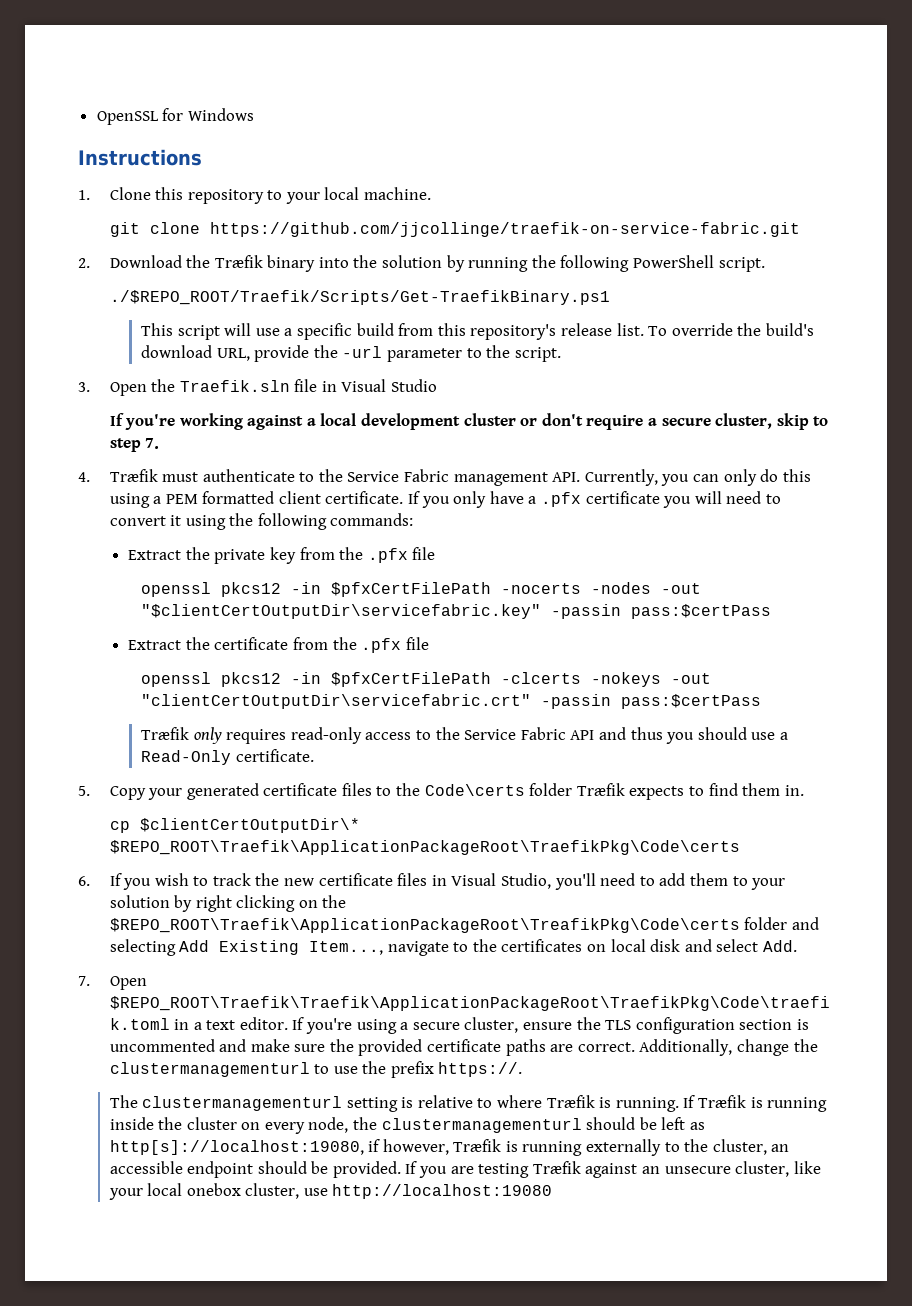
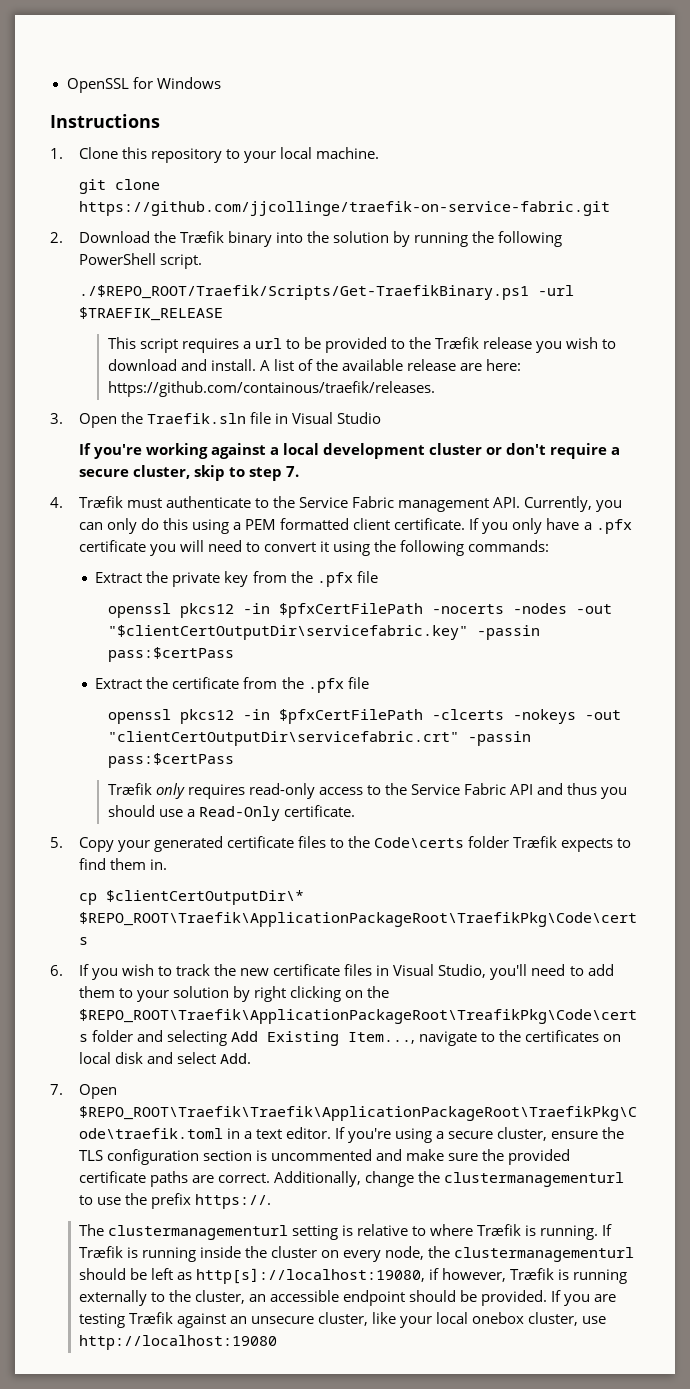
(610, 297) none -> [537,285,574,296] [78,307,223,321] -url $TRAEFIK_RELEASE
[224,323,814,340] [141,345,561,362] will use a specific build from this repository's release list. To override the build's download URL, provide the -url parameter to the script. -> [181,337,617,353] [107,359,522,371] [107,381,435,397] requires a url to be provided to the Træfik release you wish to download and install. A list of the available release are here: https://github.com/containous/traefik/releases.

